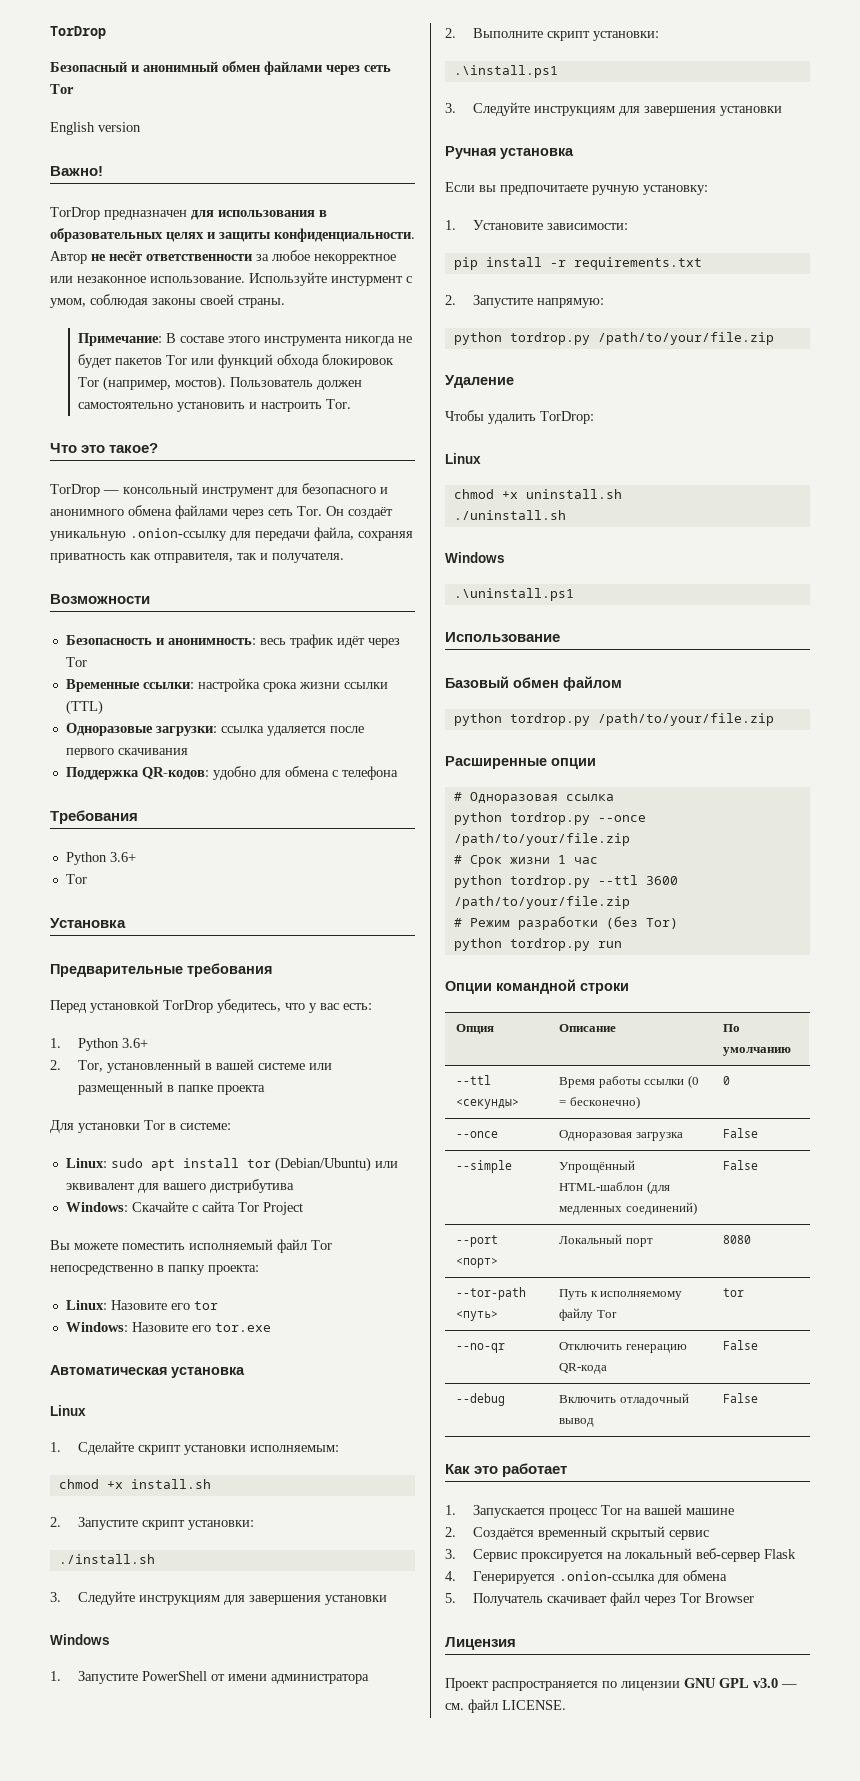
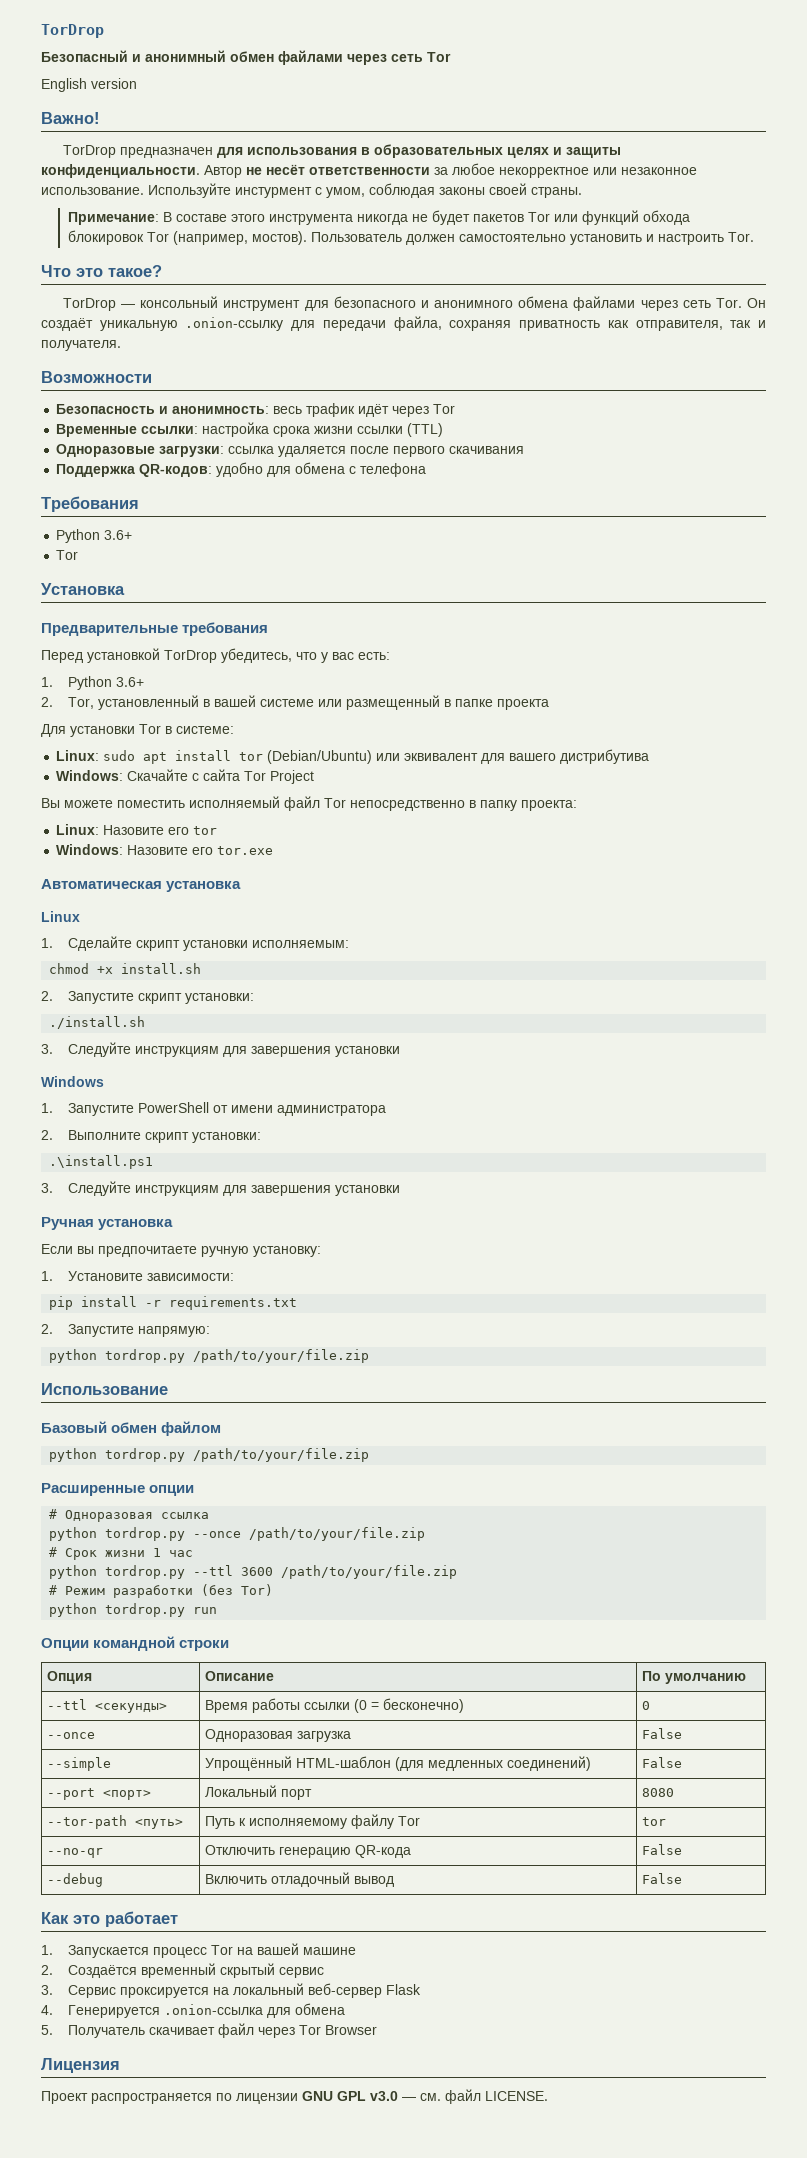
[445,375,514,388] [445,410,594,424] [445,453,481,464] [453,489,622,499] [453,510,566,520] [445,552,505,563] [453,588,574,601] // Удаление // Чтобы удалить TorDrop: // Linux // chmod +x uninstall.sh // ./uninstall.sh // Windows // .\uninstall.ps1 -> (370, 1356) none

